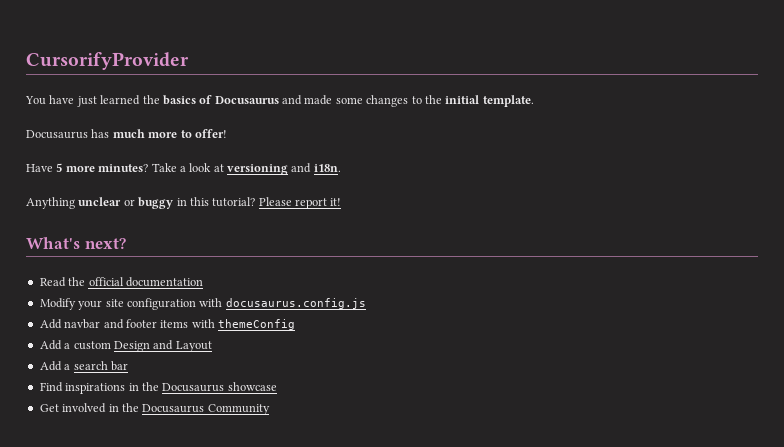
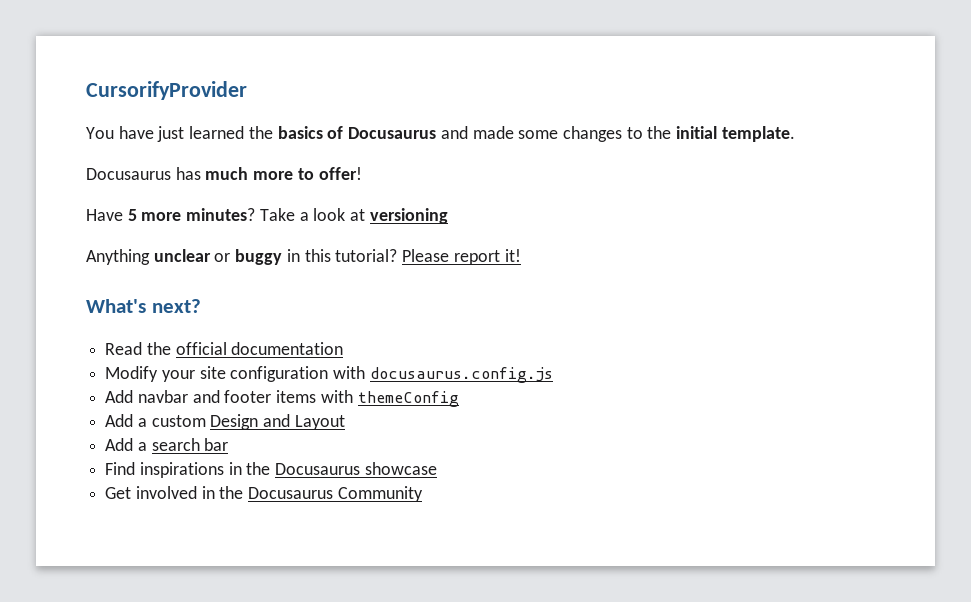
[291,163,341,173] and i18n. -> (448, 216) none

